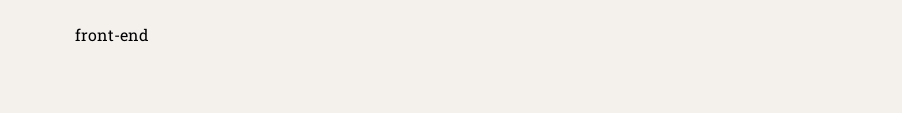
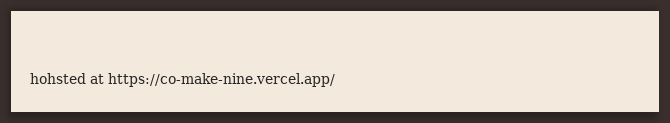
[75,28,148,42] front-end -> [30,73,335,87] hohsted at https://co-make-nine.vercel.app/

